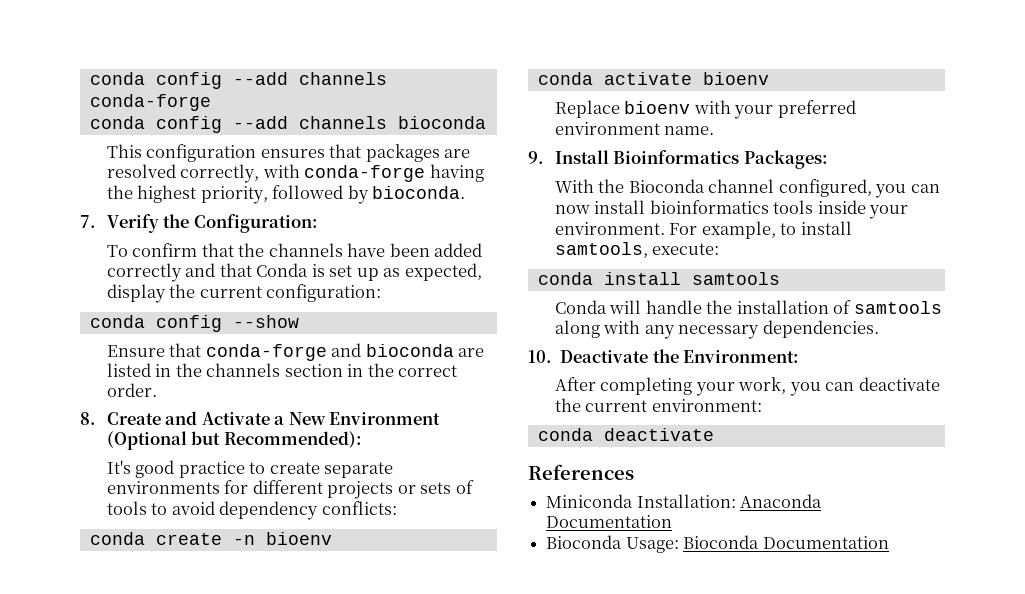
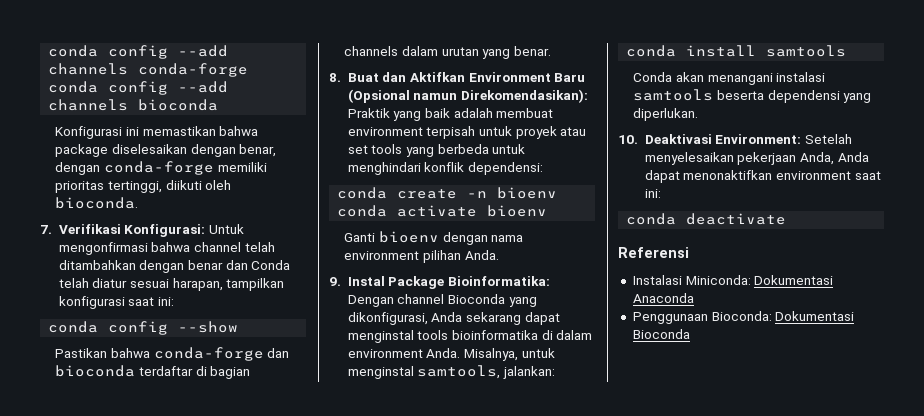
[106,144,471,162] [106,164,484,183] [106,185,466,204] [80,214,318,233] [106,243,483,257] [106,263,482,282] [106,284,382,303] [89,315,299,332] [106,343,485,361] [106,363,458,377] [106,383,157,397] [80,411,441,425] [106,431,362,450] [106,460,394,478] [106,480,474,499] [106,501,397,520] This configuration ensures that packages are resolved correctly, with conda-forge having the highest priority, followed by bioconda. // 7. Verify the Configuration: // To confirm that the channels have been added correctly and that Conda is set up as expected, display the current configuration: // conda config --show // Ensure that conda-forge and bioconda are listed in the channels section in the correct order. // 8. Create and Activate a New Environment (Optional but Recommended): // It's good practice to create separate environments for different projects or sets of tools to avoid dependency conflicts: -> [55,126,259,139] [55,144,277,157] [55,161,267,175] [55,180,232,193] [55,197,139,209] [40,224,245,237] [58,242,275,255] [58,260,291,273] [58,278,285,291] [58,296,175,309] [48,321,239,335] [55,347,290,361] [55,365,251,379] [344,46,551,59] [329,72,586,82] [347,89,589,103] [347,108,554,121] [347,126,587,139] [347,144,526,157] [347,162,544,175] Konfigurasi ini memastikan bahwa package diselesaikan dengan benar, dengan conda-forge memiliki prioritas tertinggi, diikuti oleh bioconda. // 7. Verifikasi Konfigurasi: Untuk mengonfirmasi bahwa channel telah ditambahkan dengan benar dan Conda telah diatur sesuai harapan, tampilkan konfigurasi saat ini: // conda config --show // Pastikan bahwa conda-forge dan bioconda terdaftar di bagian channels dalam urutan yang benar. // 8. Buat dan Aktifkan Environment Baru (Opsional namun Direkomendasikan): Praktik yang baik adalah membuat environment terpisah untuk proyek atau set tools yang berbeda untuk menghindari konflik dependensi:
[554,100,856,119] [554,122,715,135] [528,150,828,169] [554,179,940,198] [554,200,909,219] [554,221,852,239] [554,242,720,258] [537,272,780,285] [554,300,942,314] [554,320,879,339] Replace bioenv with your preferred environment name. // 9. Install Bioinformatics Packages: // With the Bioconda channel configured, you can now install bioinformatics tools inside your environment. For example, to install samtools, execute: // conda install samtools // Conda will handle the installation of samtools along with any necessary dependencies. -> [344,231,524,245] [344,250,499,263] [329,276,551,289] [347,294,537,307] [347,312,560,325] [347,330,593,343] [347,348,555,361] [347,365,556,379] [626,45,847,57] [633,72,826,85] [633,89,872,103] [633,108,699,121] Ganti bioenv dengan nama environment pilihan Anda. // 9. Instal Package Bioinformatika: Dengan channel Bioconda yang dikonfigurasi, Anda sekarang dapat menginstal tools bioinformatika di dalam environment Anda. Misalnya, untuk menginstal samtools, jalankan: // conda install samtools // Conda akan menangani instalasi samtools beserta dependensi yang diperlukan.
[560,349,679,363] Deactivate the -> [644,134,712,144] Deaktivasi
[554,377,940,396] [554,398,762,412] [537,428,714,441] [528,464,634,480] [546,494,823,508] [546,515,673,528] [546,535,889,553] // After completing your work, you can deactivate the current environment: // conda deactivate // References // Miniconda Installation: Anaconda Documentation // Bioconda Usage: Bioconda Documentation -> [805,134,853,144] [644,152,869,165] [644,170,881,183] [644,189,661,198] [626,213,787,225] [618,247,689,258] [632,275,834,285] [632,293,694,303] [632,311,855,324] [632,329,690,339] Setelah menyelesaikan pekerjaan Anda, Anda dapat menonaktifkan environment saat ini: // conda deactivate // Referensi // Instalasi Miniconda: Dokumentasi Anaconda // Penggunaan Bioconda: Dokumentasi Bioconda

